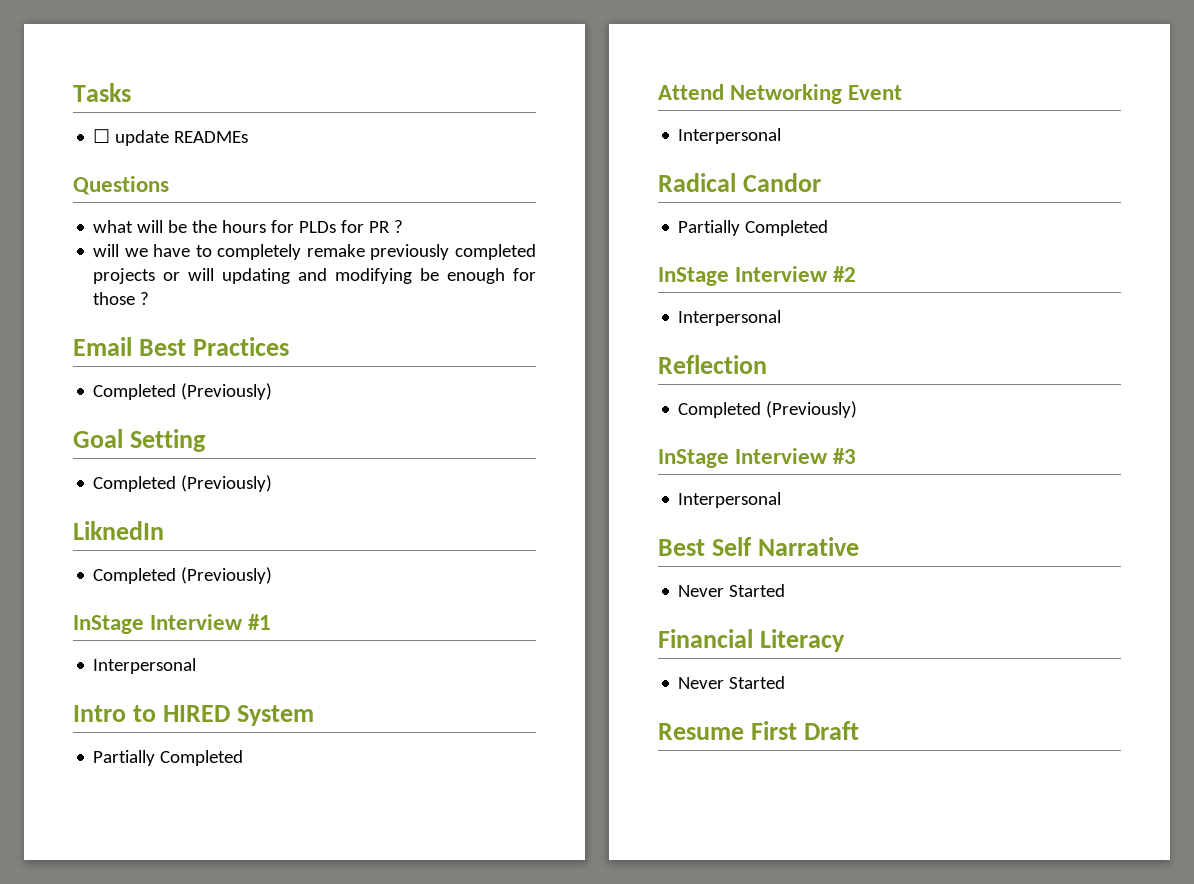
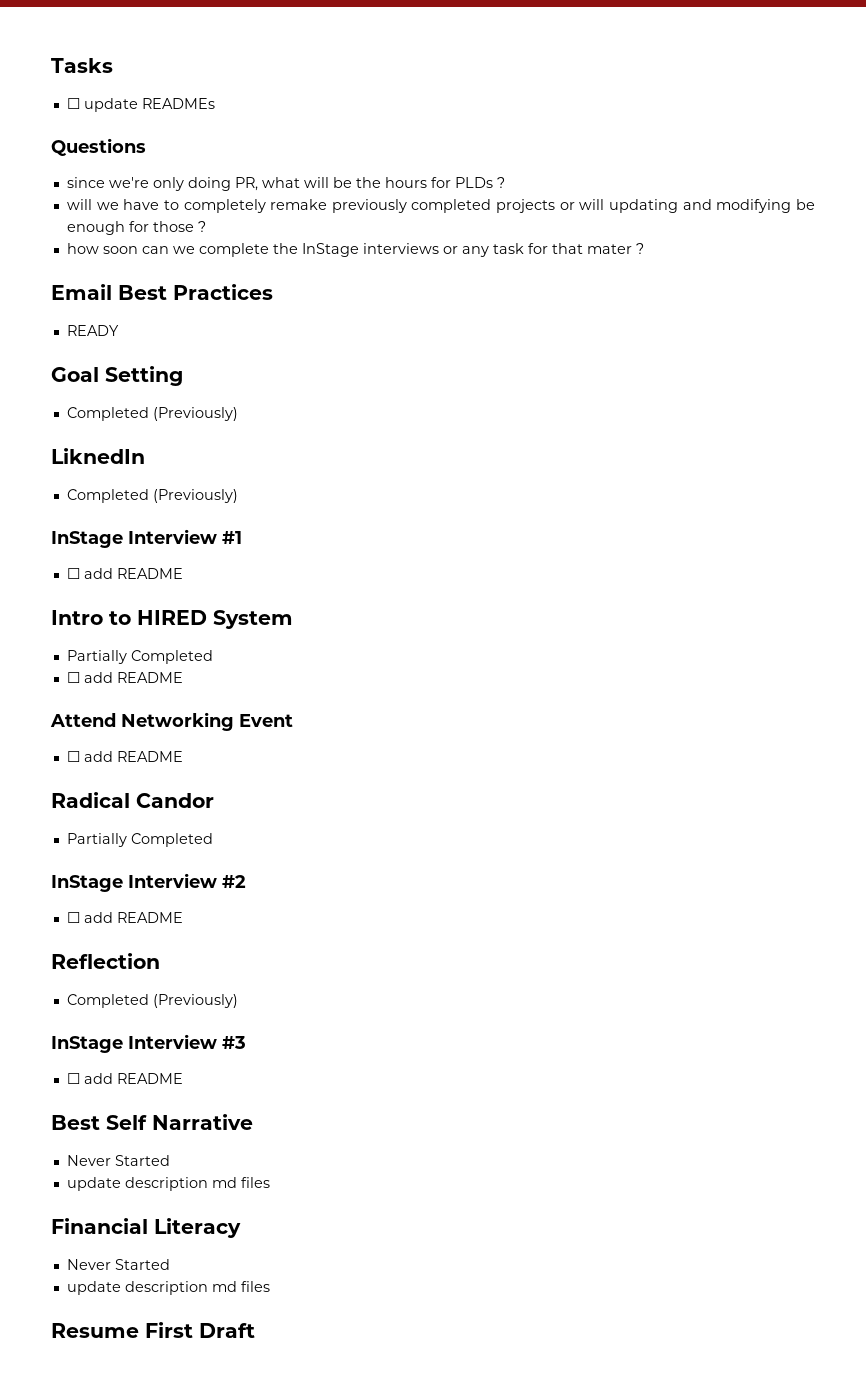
(169, 185) none -> [66,177,258,191] since we're only doing PR,
[341,220,391,233] for PR -> (493, 182) none
(150, 298) none -> [66,243,644,257] // how soon can we complete the InStage interviews or any task for that mater ?
[93,383,273,400] Completed (Previously) -> [66,325,119,336] READY
[93,658,197,674] Interpersonal -> [66,568,183,579] ☐ add README
(244, 758) none -> [66,672,183,683] // ☐ add README
[678,128,782,144] Interpersonal -> [66,751,183,762] ☐ add README
[678,310,782,326] Interpersonal -> [66,912,183,923] ☐ add README
[678,492,782,508] Interpersonal -> [66,1073,183,1084] ☐ add README
(786, 590) none -> [66,1177,270,1191] // update description md files
(786, 682) none -> [66,1281,270,1295] // update description md files

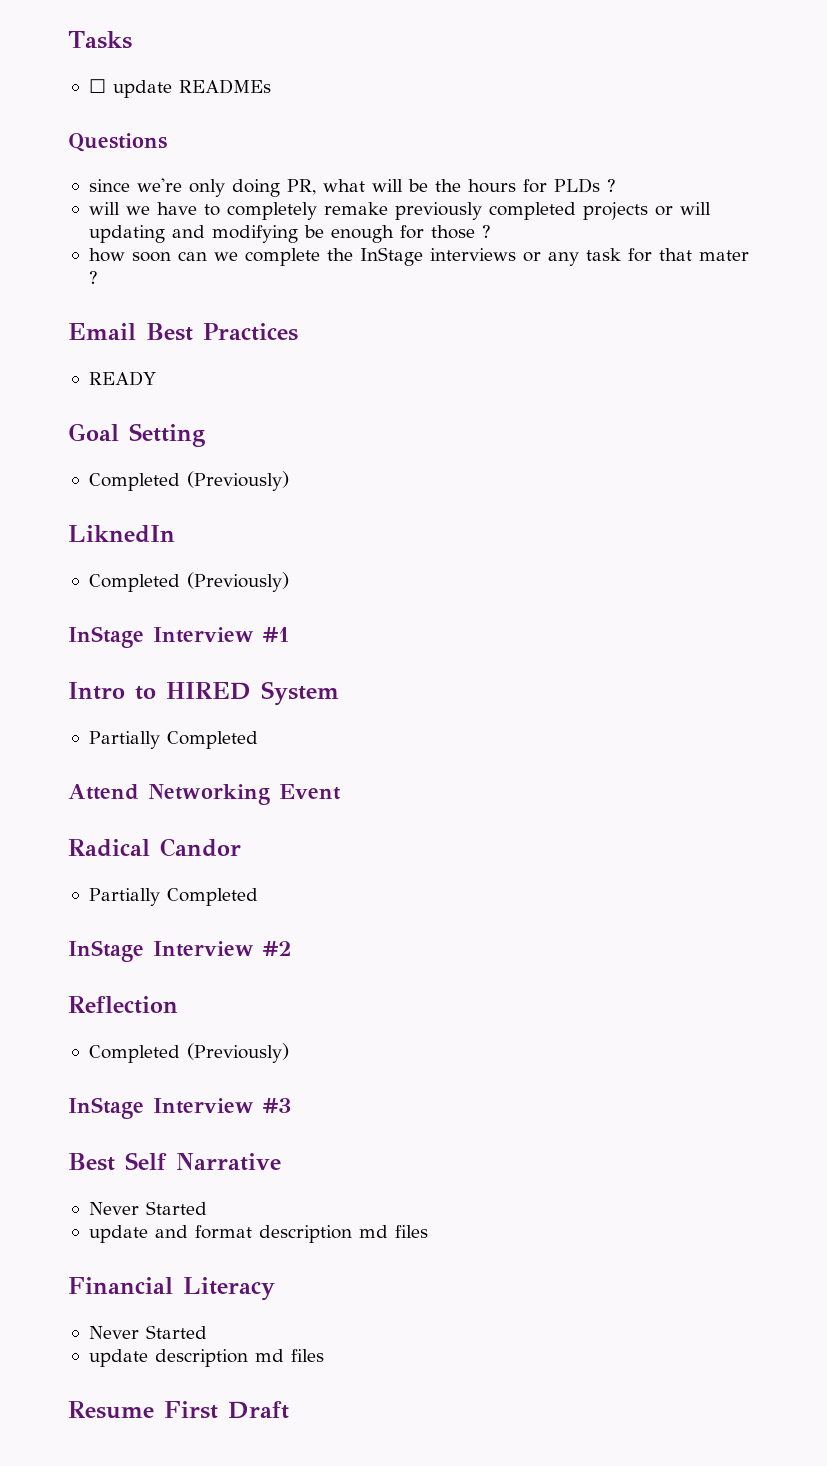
[66,568,183,579] // ☐ add README -> (290, 634) none
[66,672,183,683] // ☐ add README -> (258, 740) none
[66,751,183,762] // ☐ add README -> (341, 792) none
[66,912,183,923] // ☐ add README -> (291, 948) none
[66,1073,183,1084] // ☐ add README -> (291, 1105) none
(121, 1184) none -> [154,1225,252,1239] and format

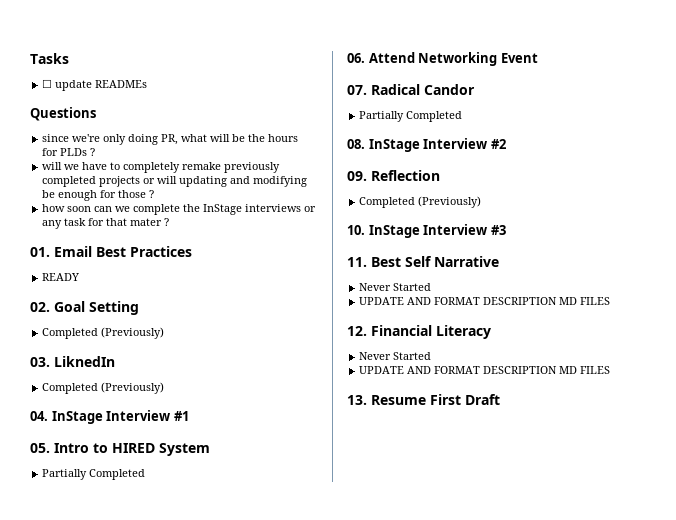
(98, 277) none -> [30,247,50,257] 01.
(156, 378) none -> [30,302,50,312] 02.
(289, 481) none -> [30,357,50,367] 03.
(289, 582) none -> [30,411,48,421] 04.
(290, 634) none -> [30,443,50,453] 05.
(258, 740) none -> [347,53,365,63] 06.
(341, 792) none -> [347,85,367,95] 07.
(258, 897) none -> [347,139,365,149] 08.
(291, 948) none -> [347,171,367,181] 09.
(289, 1053) none -> [347,225,365,235] 10.
(291, 1105) none -> [347,257,367,267] 11.
[88,1225,428,1243] [68,1277,275,1301] [88,1325,207,1339] [88,1349,324,1367] update and format description md files // Financial Literacy // Never Started // update description md files // -> [359,297,611,305] [347,325,491,339] [359,352,432,360] [359,366,611,374] [347,395,367,405] UPDATE AND FORMAT DESCRIPTION MD FILES // 12. Financial Literacy // Never Started // UPDATE AND FORMAT DESCRIPTION MD FILES // 13.

